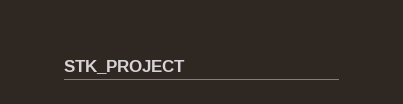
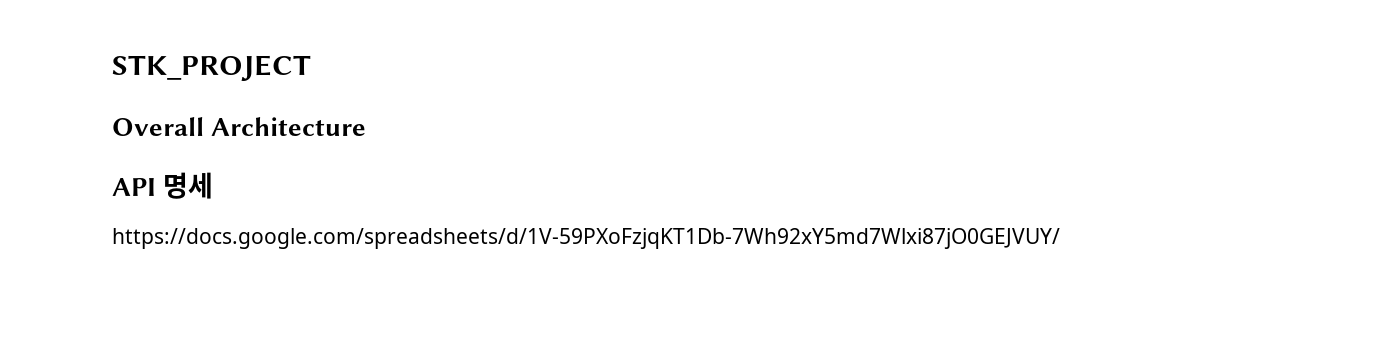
(185, 67) none -> [112,117,367,136] [112,172,214,199] [112,228,1060,249] // Overall Architecture // API 명세 // https://docs.google.com/spreadsheets/d/1V-59PXoFzjqKT1Db-7Wh92xY5md7Wlxi87jO0GEJVUY/

